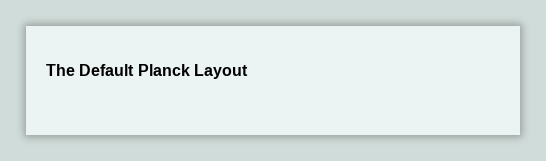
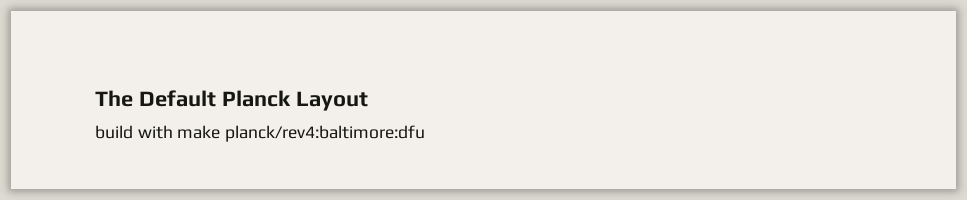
(248, 71) none -> [95,125,426,142] // build with make planck/rev4:baltimore:dfu

